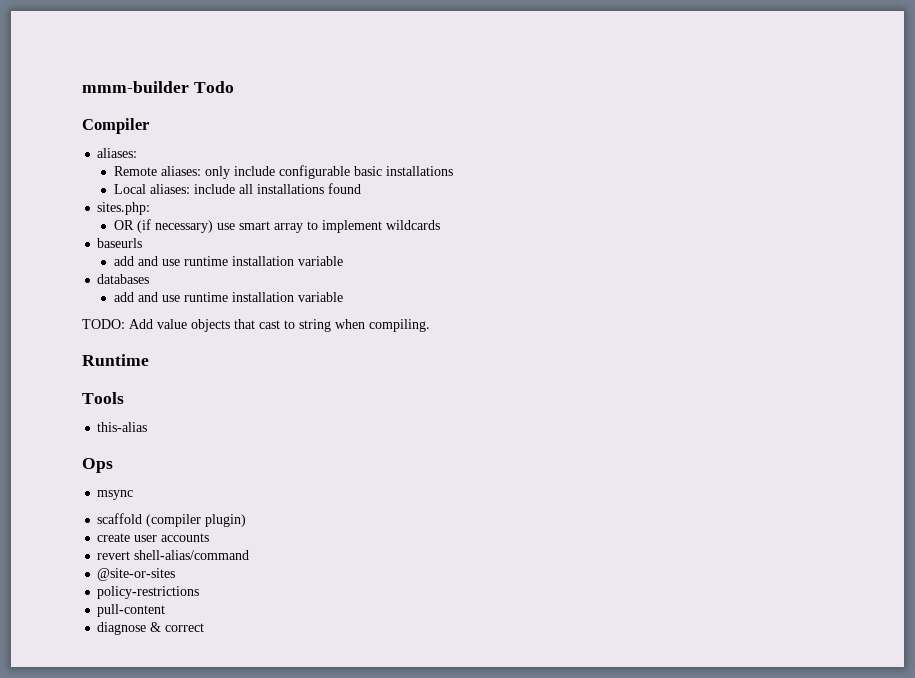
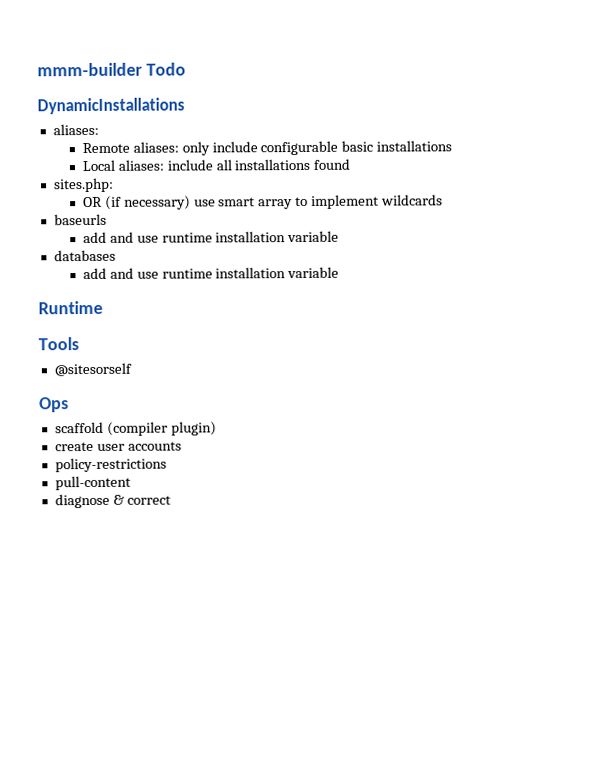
[82,118,149,134] Compiler -> [37,97,185,115] DynamicInstallations
[82,319,430,332] // TODO: Add value objects that cast to string when compiling. -> (340, 272) none
[97,422,148,432] this-alias -> [53,362,132,377] @sitesorself
[97,490,134,500] // msync -> (69, 405) none
[97,550,250,560] [97,568,176,581] // revert shell-alias/command // @site-or-sites -> (182, 446) none

